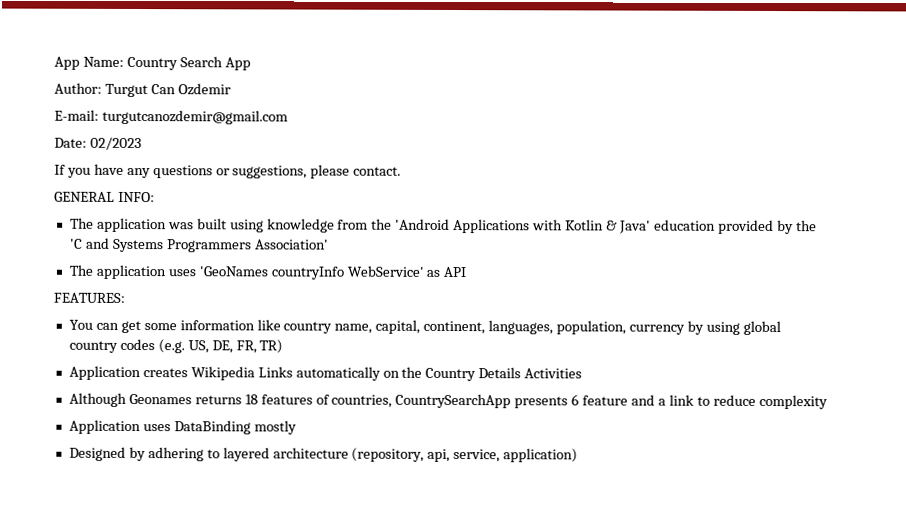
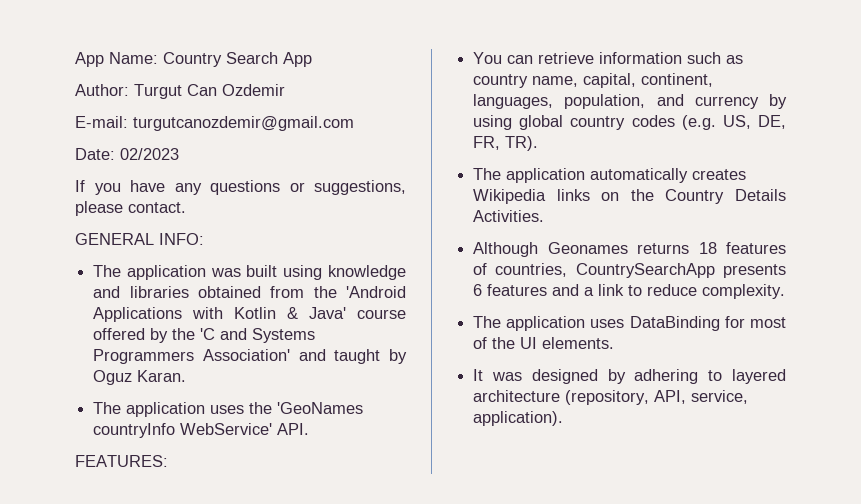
(335, 225) none -> [93,286,261,298] and libraries obtained
[653,219,774,235] education provided -> [357,309,406,319] [93,328,146,340] course offered
[68,264,196,280] // The application uses -> [298,349,407,364] [93,370,187,385] [93,402,273,417] and taught by Oguz Karan. // The application uses the
[426,266,467,278] as API -> [277,423,310,435] API.
[120,319,281,334] get some information like -> [538,52,744,64] retrieve information such as
(627, 327) none -> [656,94,684,106] and
[259,339,284,354] [68,365,381,381] TR) // Application creates Wikipedia Links automatically -> [505,136,539,151] [473,168,747,183] [473,189,590,204] TR). // The application automatically creates Wikipedia links
[524,368,583,379] Activities -> [473,210,545,222] Activities.
[582,395,629,406] feature -> [487,284,548,296] features
[758,394,828,410] [68,419,297,435] [68,446,126,461] complexity // Application uses DataBinding mostly // Designed -> [702,284,786,299] [473,316,786,331] [473,337,615,349] [473,369,598,384] complexity. // The application uses DataBinding for most of the UI elements. // It was designed
[427,448,579,463] api, service, application) -> [654,390,749,404] [473,411,564,426] API, service, application).

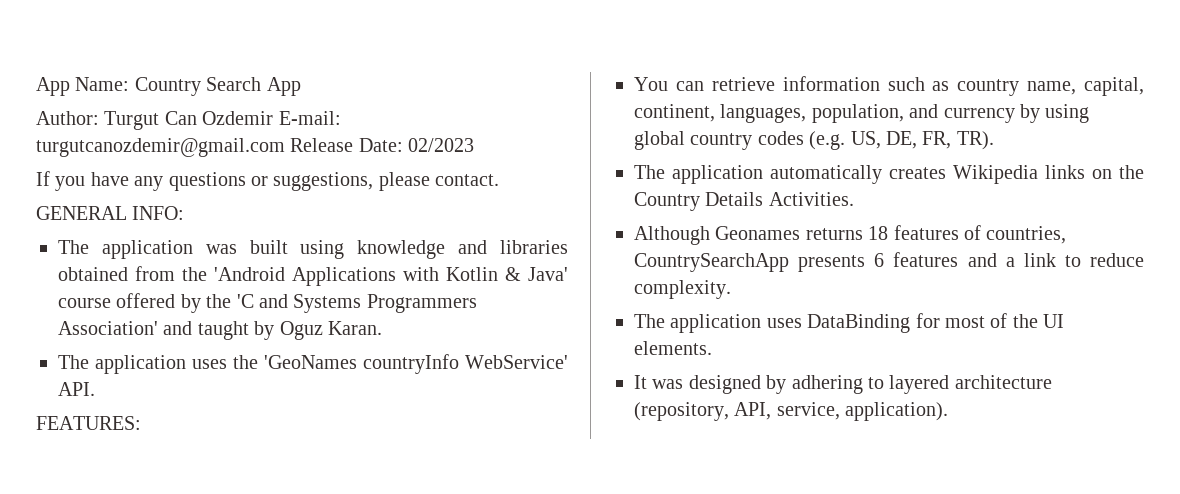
(285, 90) // -> (274, 118) none
(354, 123) // -> [290,138,354,152] Release

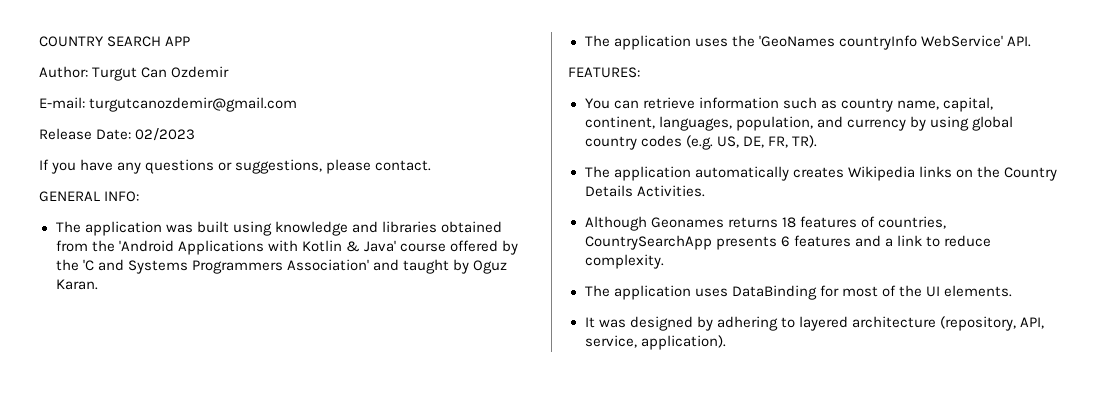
[36,77,301,96] App Name: Country Search App -> [39,36,191,47] COUNTRY SEARCH APP
(274, 118) none -> (230, 72) //
(285, 147) none -> (298, 104) //

